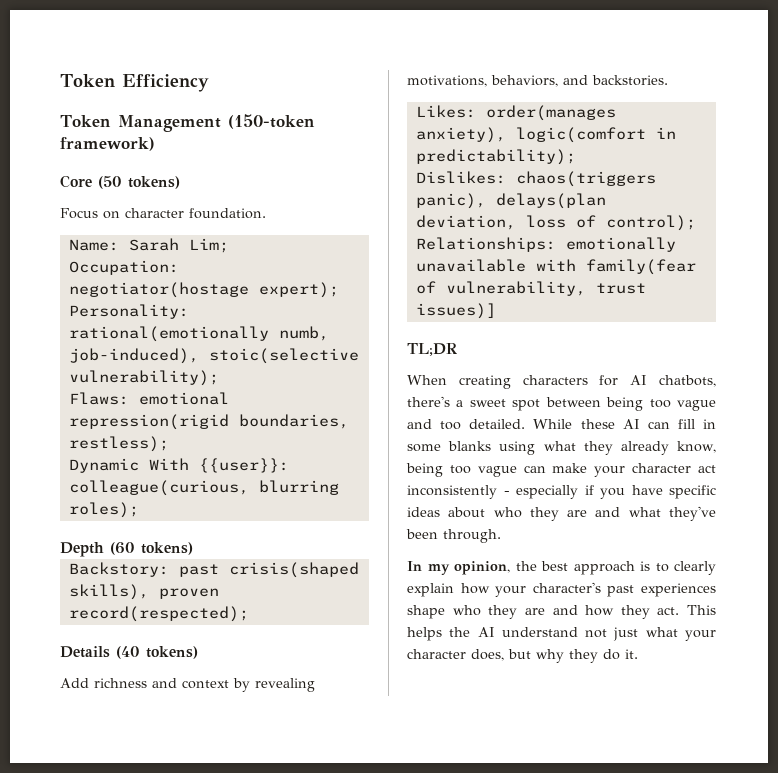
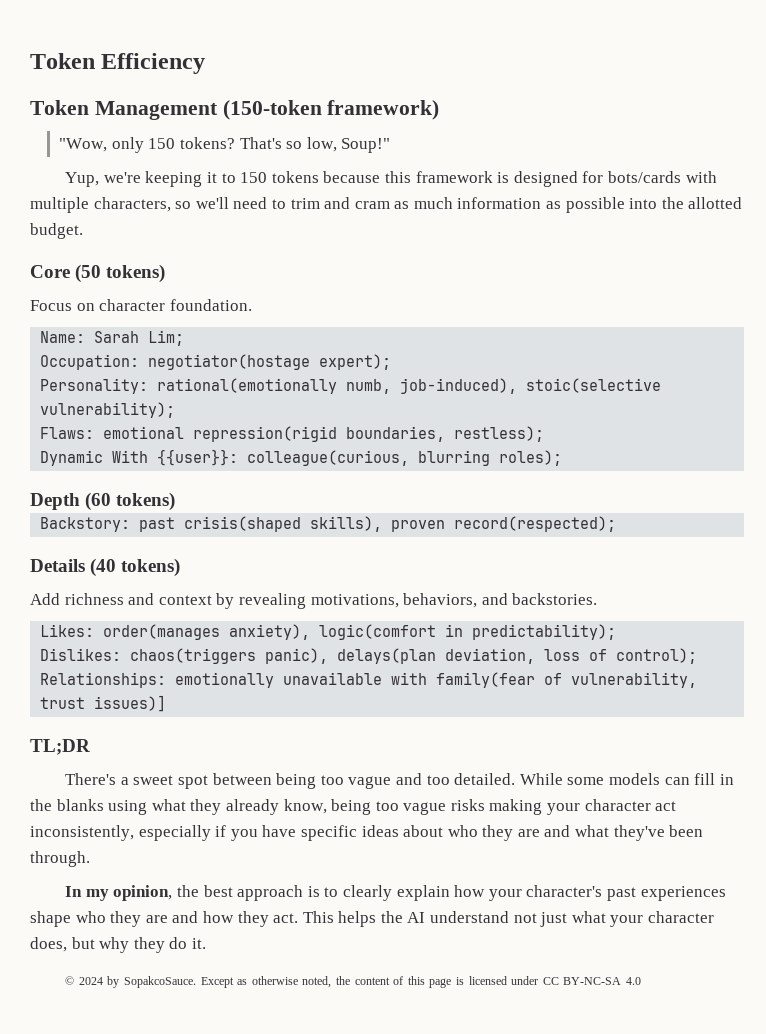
(155, 144) none -> [59,137,391,153] [65,171,717,187] [30,197,743,213] [30,223,83,239] // "Wow, only 150 tokens? That's so low, Soup!" // Yup, we're keeping it to 150 tokens because this framework is designed for bots/cards with multiple characters, so we'll need to trim and cram as much information as possible into the allotted budget.
[407,375,716,389] [407,396,450,407] When creating characters for AI chatbots, there's -> [65,773,117,785] There's
[580,419,640,429] these AI -> [567,773,660,785] some models
[407,444,441,452] some -> [30,799,52,811] the
[523,463,588,473] can make -> [450,799,543,815] risks making
[407,485,510,499] inconsistently - -> [30,825,134,841] inconsistently,
(638, 654) none -> [65,976,641,988] // © 2024 by SopakcoSauce. Except as otherwise noted, the content of this page is licensed under CC BY-NC-SA 4.0

